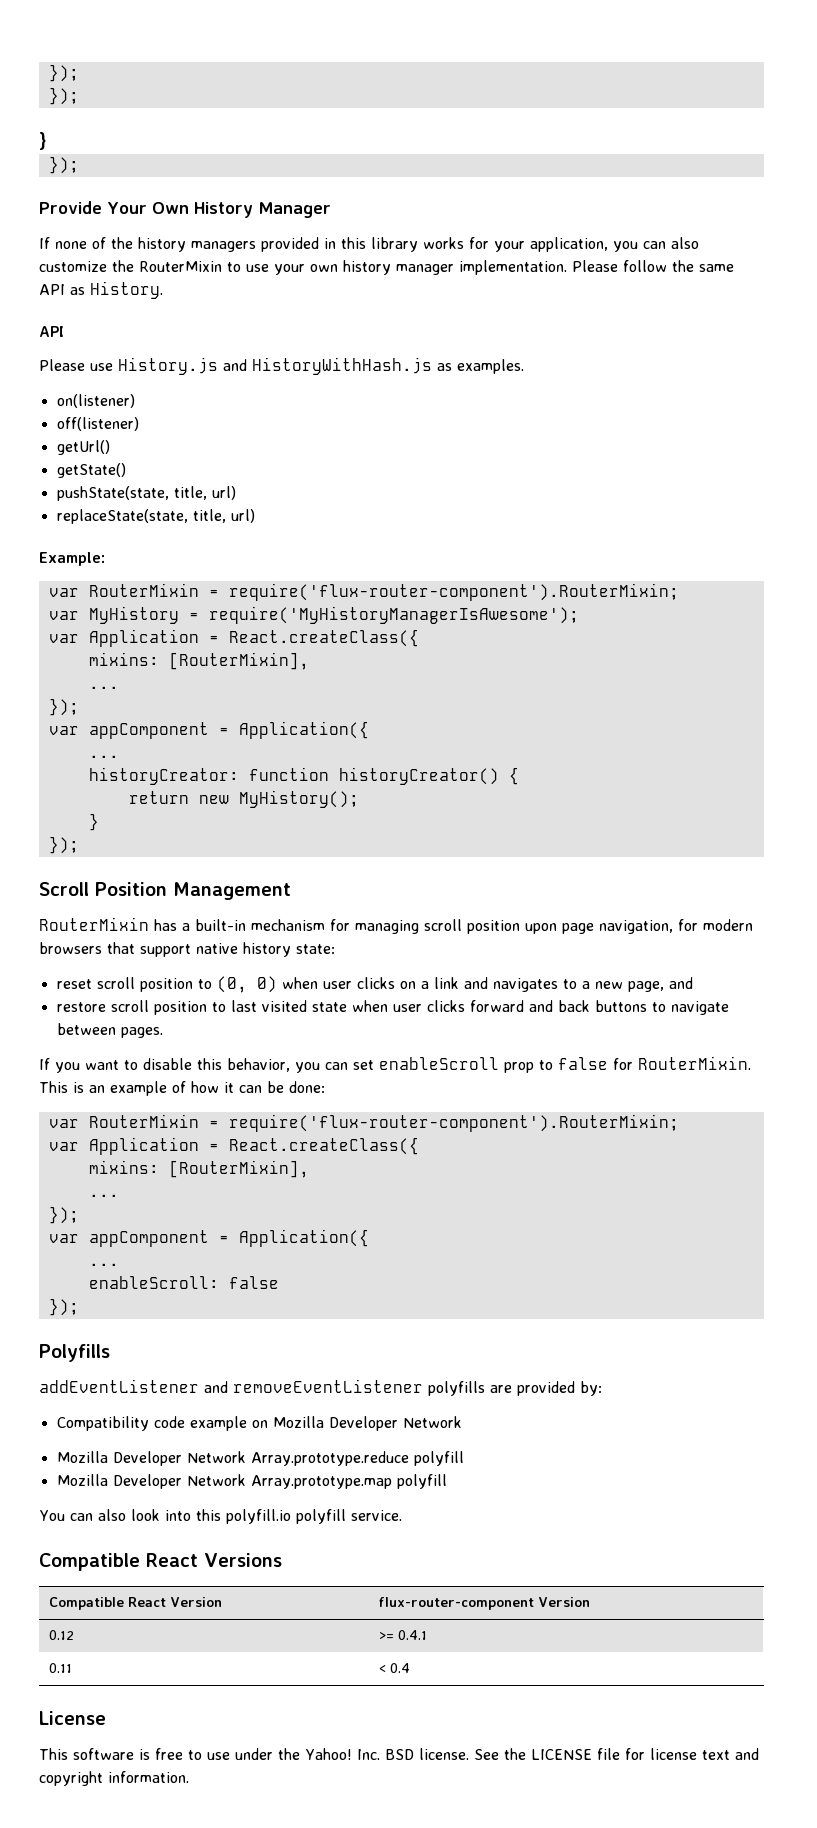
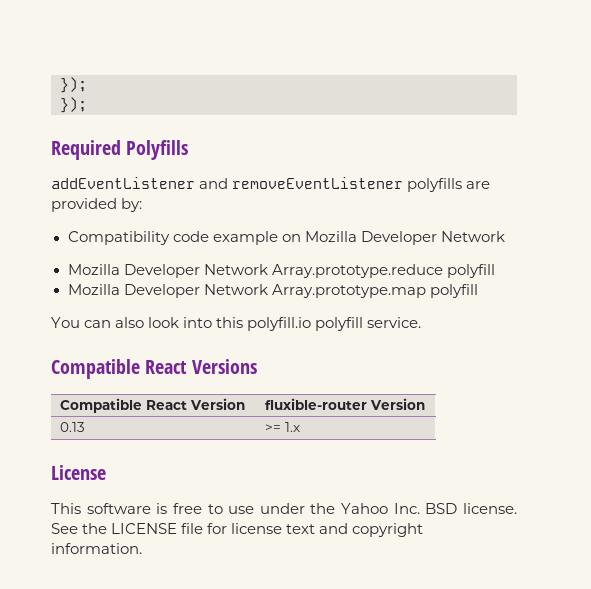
[39,132,46,150] [48,156,79,174] [39,201,331,218] [39,237,699,252] [39,260,734,275] [39,281,163,299] [39,326,64,337] [39,357,524,375] [56,394,135,408] [56,417,139,431] [56,440,110,455] [56,463,126,478] [56,486,236,501] [56,509,255,524] [39,552,105,566] [48,583,679,601] [48,606,579,624] [48,629,419,647] [88,652,309,670] [88,686,119,689] [48,698,79,716] [48,721,369,739] [88,755,119,758] [88,767,519,785] [128,790,359,808] [88,813,99,831] [48,836,79,854] [39,882,291,900] [39,917,753,934] [39,942,335,957] [56,976,693,993] [56,1000,729,1015] [56,1023,163,1038] [39,1056,751,1073] [39,1081,325,1096] [48,1114,679,1132] [48,1137,419,1155] [88,1160,309,1178] [88,1194,119,1197] [48,1206,79,1224] [48,1229,369,1247] [88,1263,119,1266] [88,1276,279,1289] [48,1298,79,1316] } // }); // Provide Your Own History Manager // If none of the history managers provided in this library works for your application, you can also customize the RouterMixin to use your own history manager implementation. Please follow the same API as History. // API // Please use History.js and HistoryWithHash.js as examples. // on(listener) // off(listener) // getUrl() // getState() // pushState(state, title, url) // replaceState(state, title, url) // Example: // var RouterMixin = require('flux-router-component').RouterMixin; // var MyHistory = require('MyHistoryManagerIsAwesome'); // var Application = React.createClass({ // mixins: [RouterMixin], // ... // }); // var appComponent = Application({ // ... // historyCreator: function historyCreator() { // return new MyHistory(); // } // }); // Scroll Position Management // RouterMixin has a built-in mechanism for managing scroll position upon page navigation, for modern browsers that support native history state: // reset scroll position to (0, 0) when user clicks on a link and navigates to a new page, and // restore scroll position to last visited state when user clicks forward and back buttons to navigate between pages. // If you want to disable this behavior, you can set enableScroll prop to false for RouterMixin. This is an example of how it can be done: // var RouterMixin = require('flux-router-component').RouterMixin; // var Application = React.createClass({ // mixins: [RouterMixin], // ... // }); // var appComponent = Application({ // ... // enableScroll: false // }); // -> [51,140,121,160] Required
[379,1597,535,1610] flux-router-component -> [264,398,367,410] fluxible-router
[49,1630,75,1640] 0.12 -> [59,422,85,432] 0.13
[398,1630,428,1640] [49,1663,73,1673] [379,1663,411,1673] 0.4.1 // 0.11 | < 0.4 -> [284,422,300,432] 1.x
[305,1748,352,1760] Yahoo! -> [341,503,389,514] Yahoo

